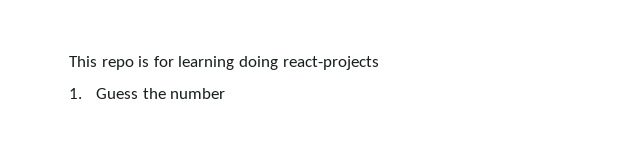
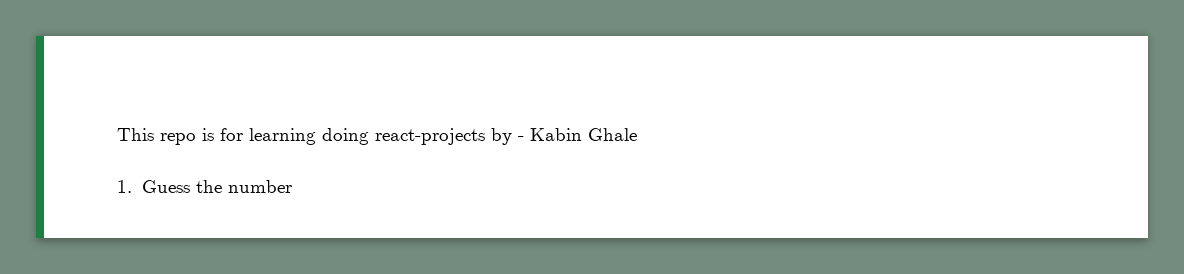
(379, 63) none -> [491,128,637,145] by - Kabin Ghale

